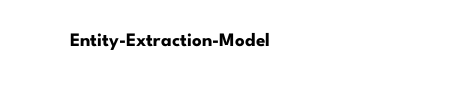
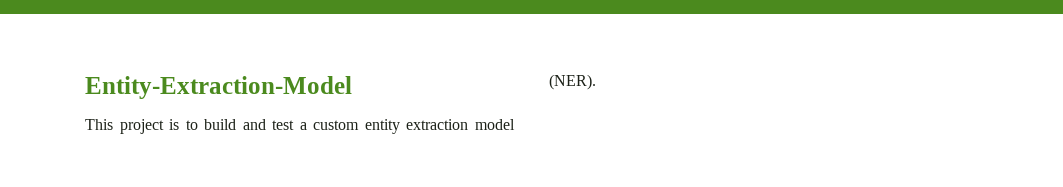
(270, 41) none -> [85,119,516,134] [549,74,596,90] // This project is to build and test a custom entity extraction model (NER).

